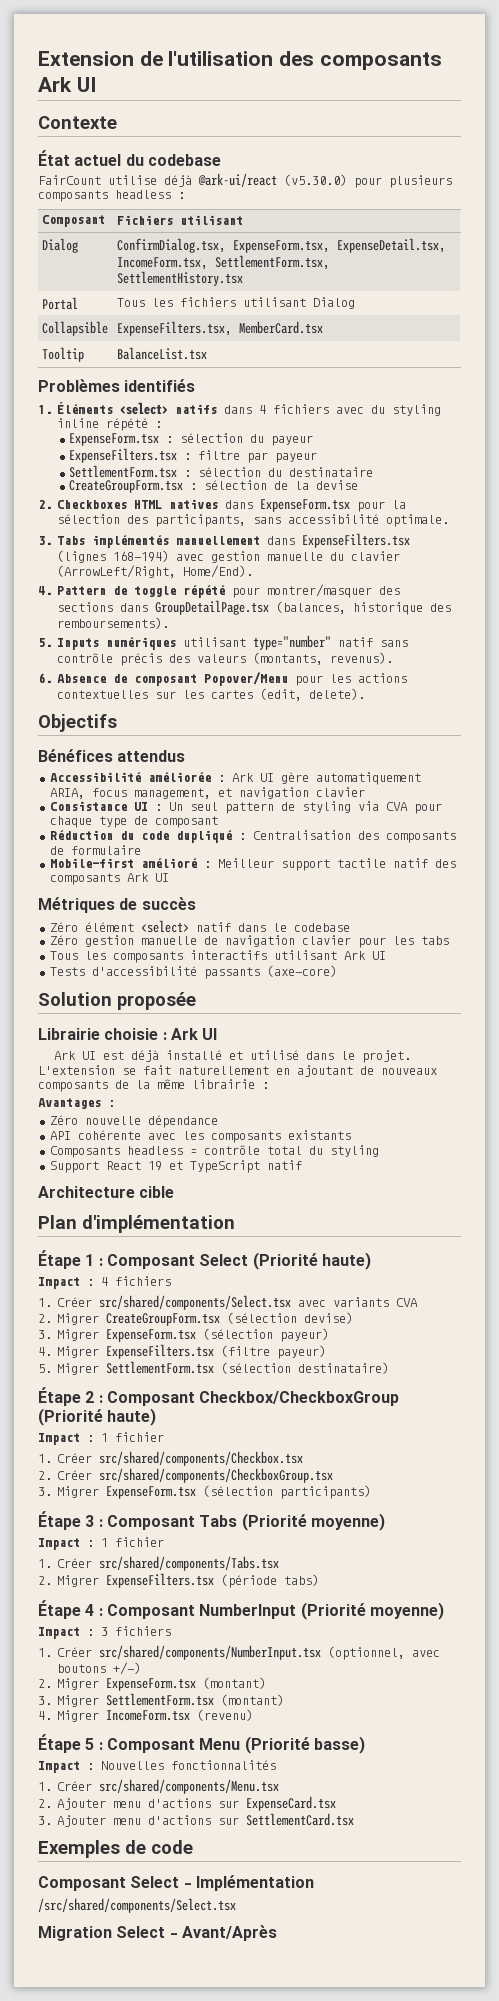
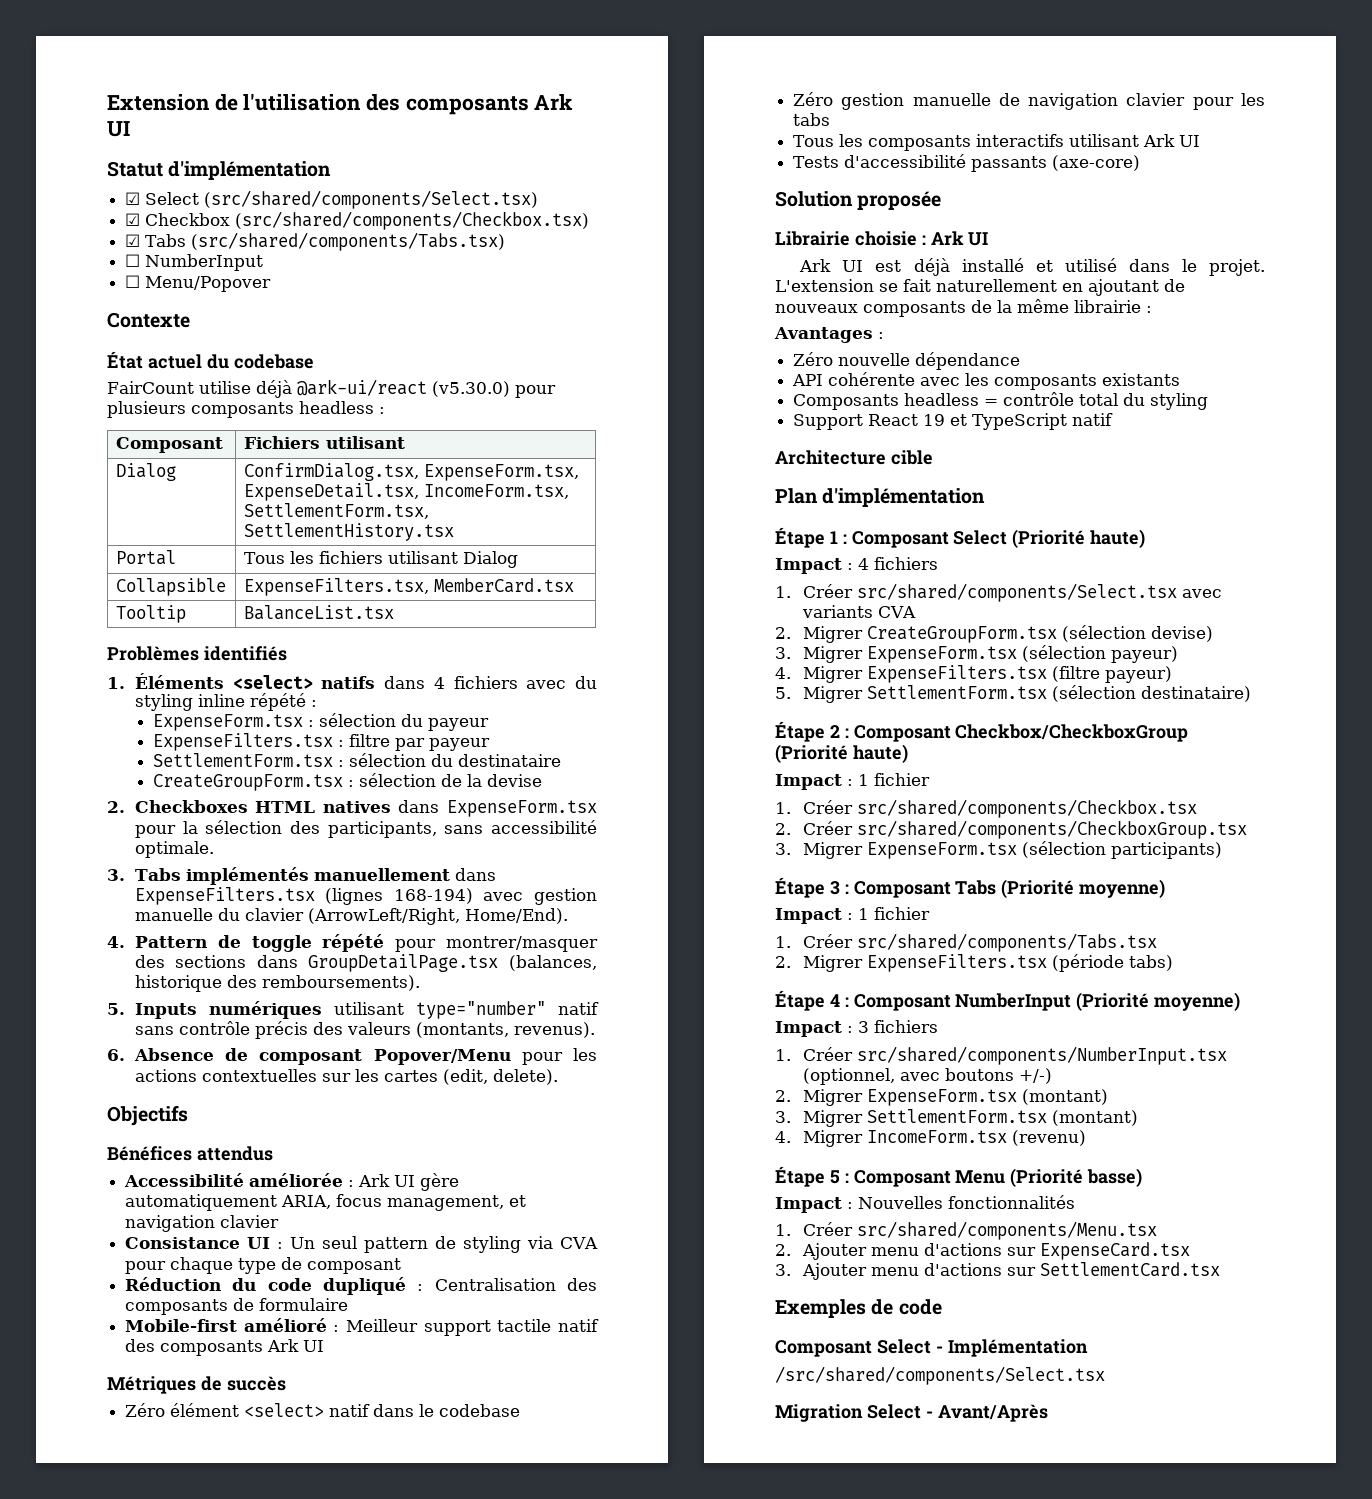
(96, 84) none -> [107,161,332,180] [125,190,539,209] [125,211,590,230] [125,232,506,251] [125,254,264,271] [125,275,272,292] // Statut d'implémentation // ☑ Select (src/shared/components/Select.tsx) // ☑ Checkbox (src/shared/components/Checkbox.tsx) // ☑ Tabs (src/shared/components/Tabs.tsx) // ☐ NumberInput // ☐ Menu/Popover

